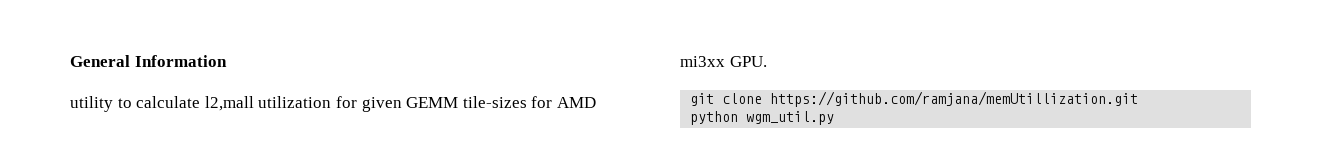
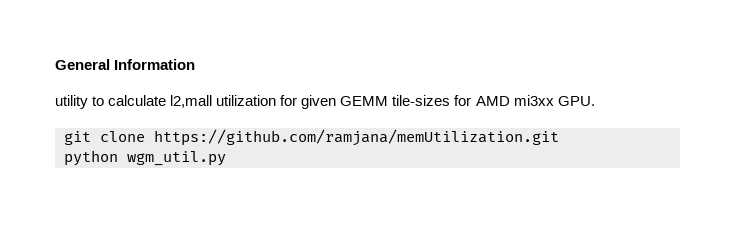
[770,91,1139,107] https://github.com/ramjana/memUtillization.git -> [154,129,559,146] https://github.com/ramjana/memUtilization.git

